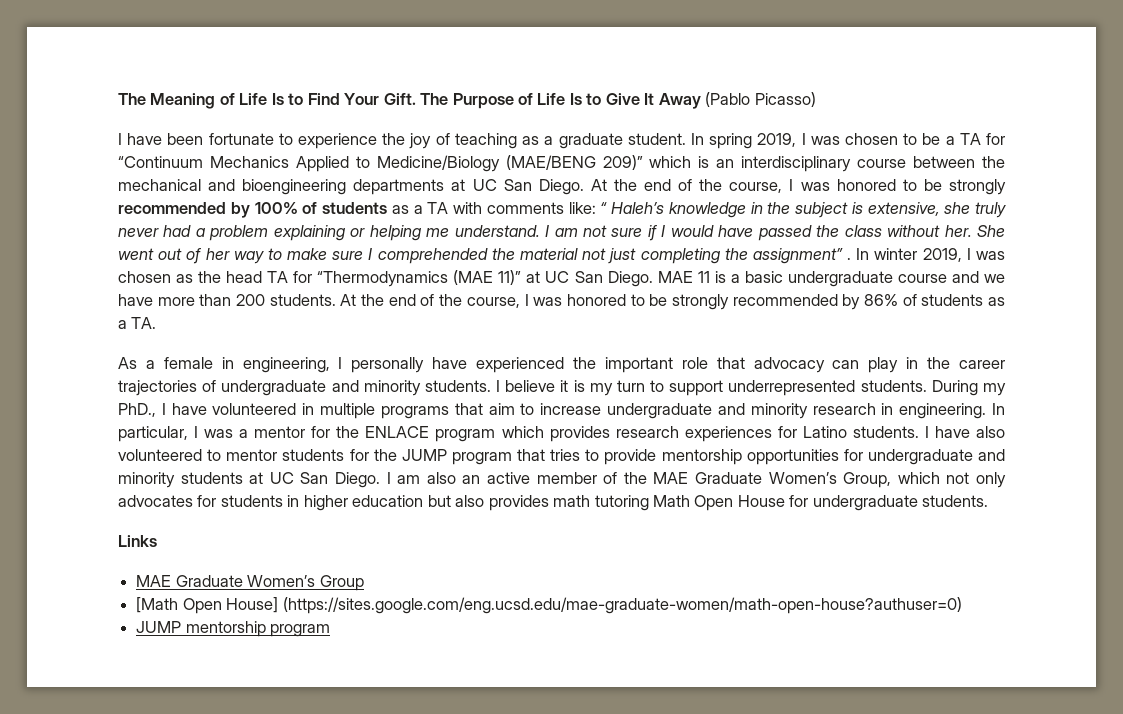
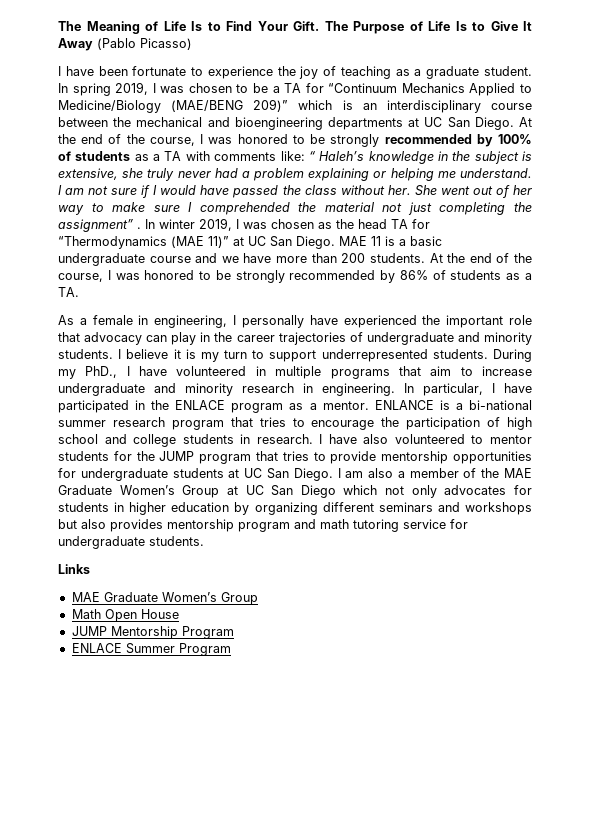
[204,426,919,442] was a mentor for the ENLACE program which provides research experiences for Latino students. -> [504,383,532,393] [58,400,532,413] [58,417,532,430] [58,434,313,447] have participated in the ENLACE program as a mentor. ENLANCE is a bi-national summer research program that tries to encourage the participation of high school and college students in research.
[978,449,1005,461] [118,472,175,488] and minority -> (168, 474) none
[462,472,531,484] an active -> [397,471,405,478] a
[843,472,892,488] Group, -> [182,485,336,498] Group at UC San Diego
[427,495,785,511] but also provides math tutoring Math Open House -> [234,502,532,515] [58,519,446,532] by organizing different seminars and workshops but also provides mentorship program and math tutoring service
[136,597,962,614] [136,621,331,637] [Math Open House] (https://sites.google.com/eng.ucsd.edu/mae-graduate-women/math-open-house?authuser=0) // JUMP mentorship program -> [71,609,179,622] [71,626,234,639] [71,643,231,656] Math Open House // JUMP Mentorship Program // ENLACE Summer Program

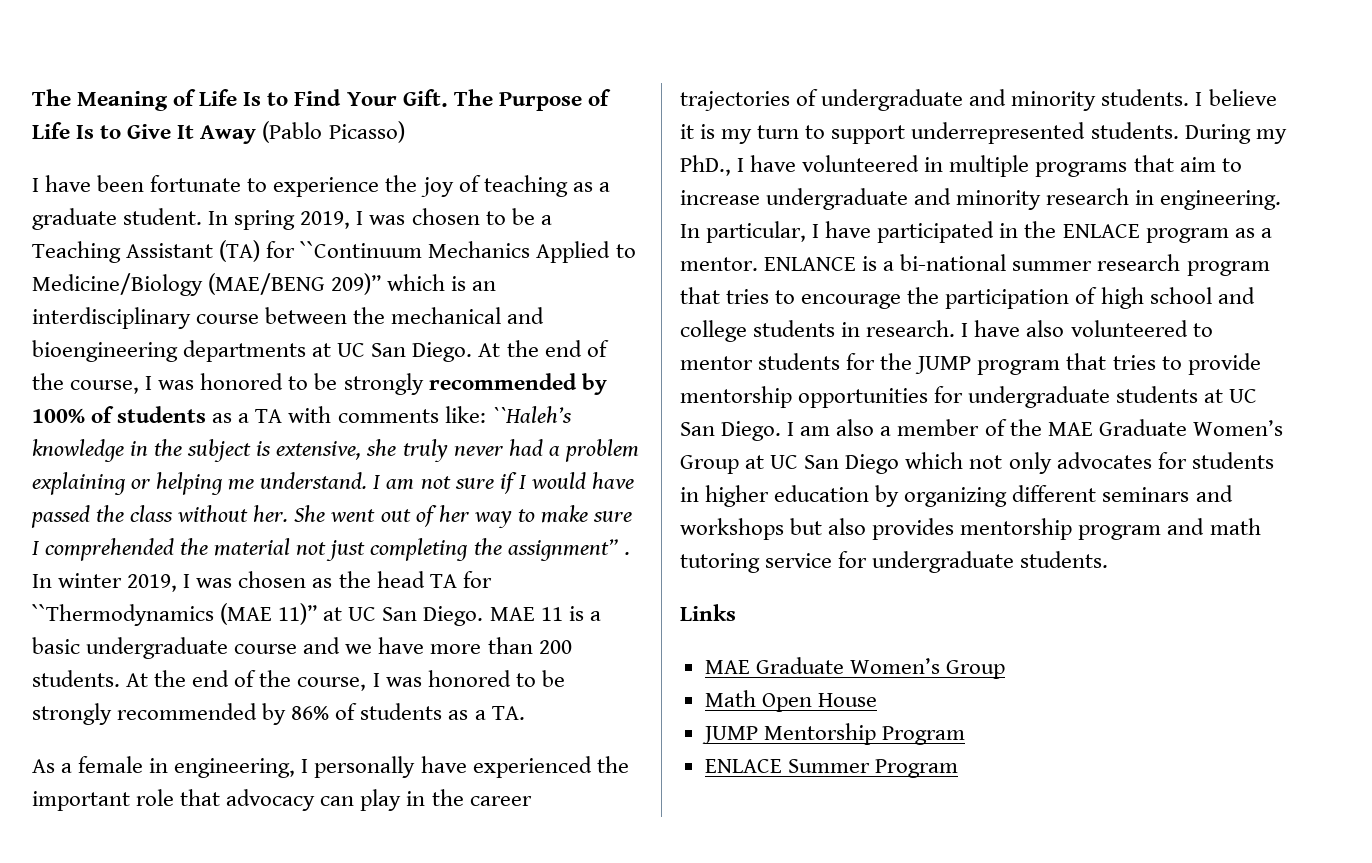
[284,83,398,93] TA for “Continuum -> [32,240,423,263] Teaching Assistant (TA) for ``Continuum
[308,151,365,161] “ Haleh’s -> [491,406,572,423] ``Haleh’s
[58,236,167,249] “Thermodynamics -> [32,604,214,626] ``Thermodynamics

